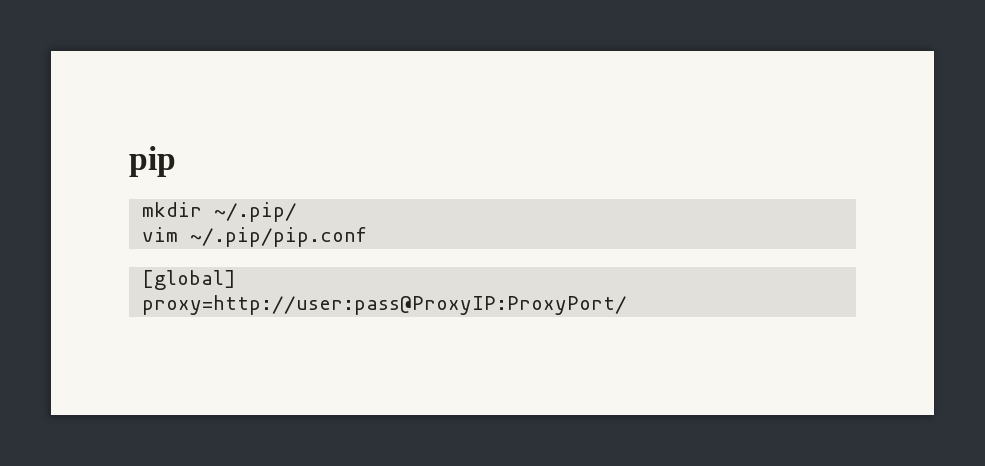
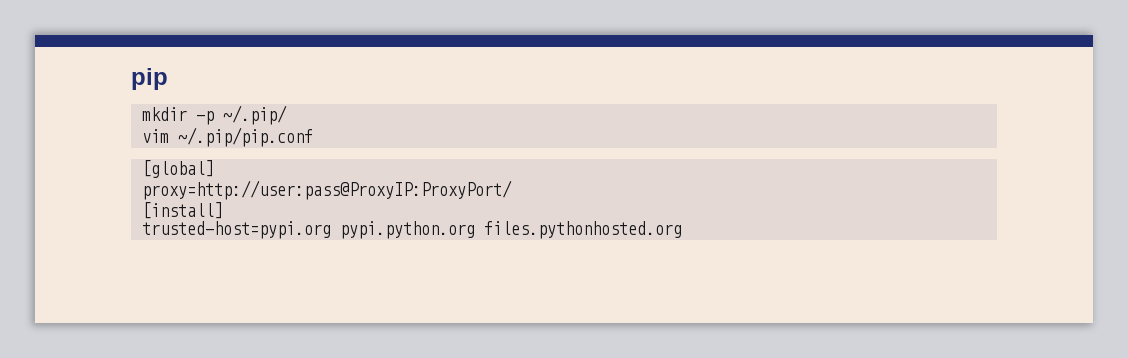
(202, 209) none -> [196,111,215,125] -p
(627, 305) none -> [142,202,224,219] [142,221,683,239] // [install] // trusted-host=pypi.org pypi.python.org files.pythonhosted.org

